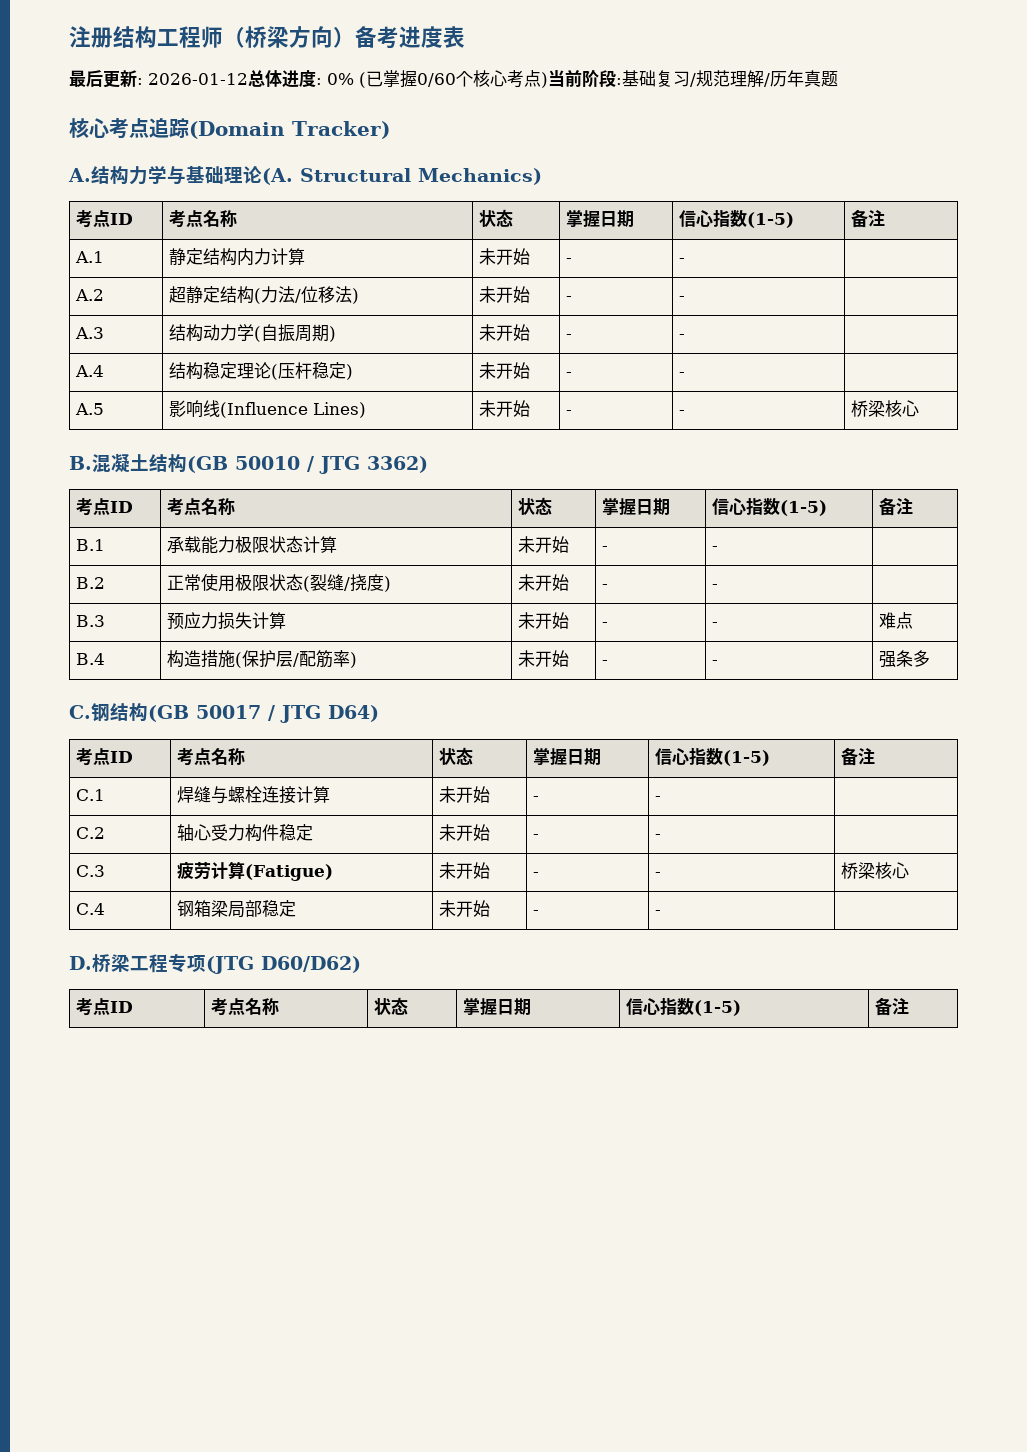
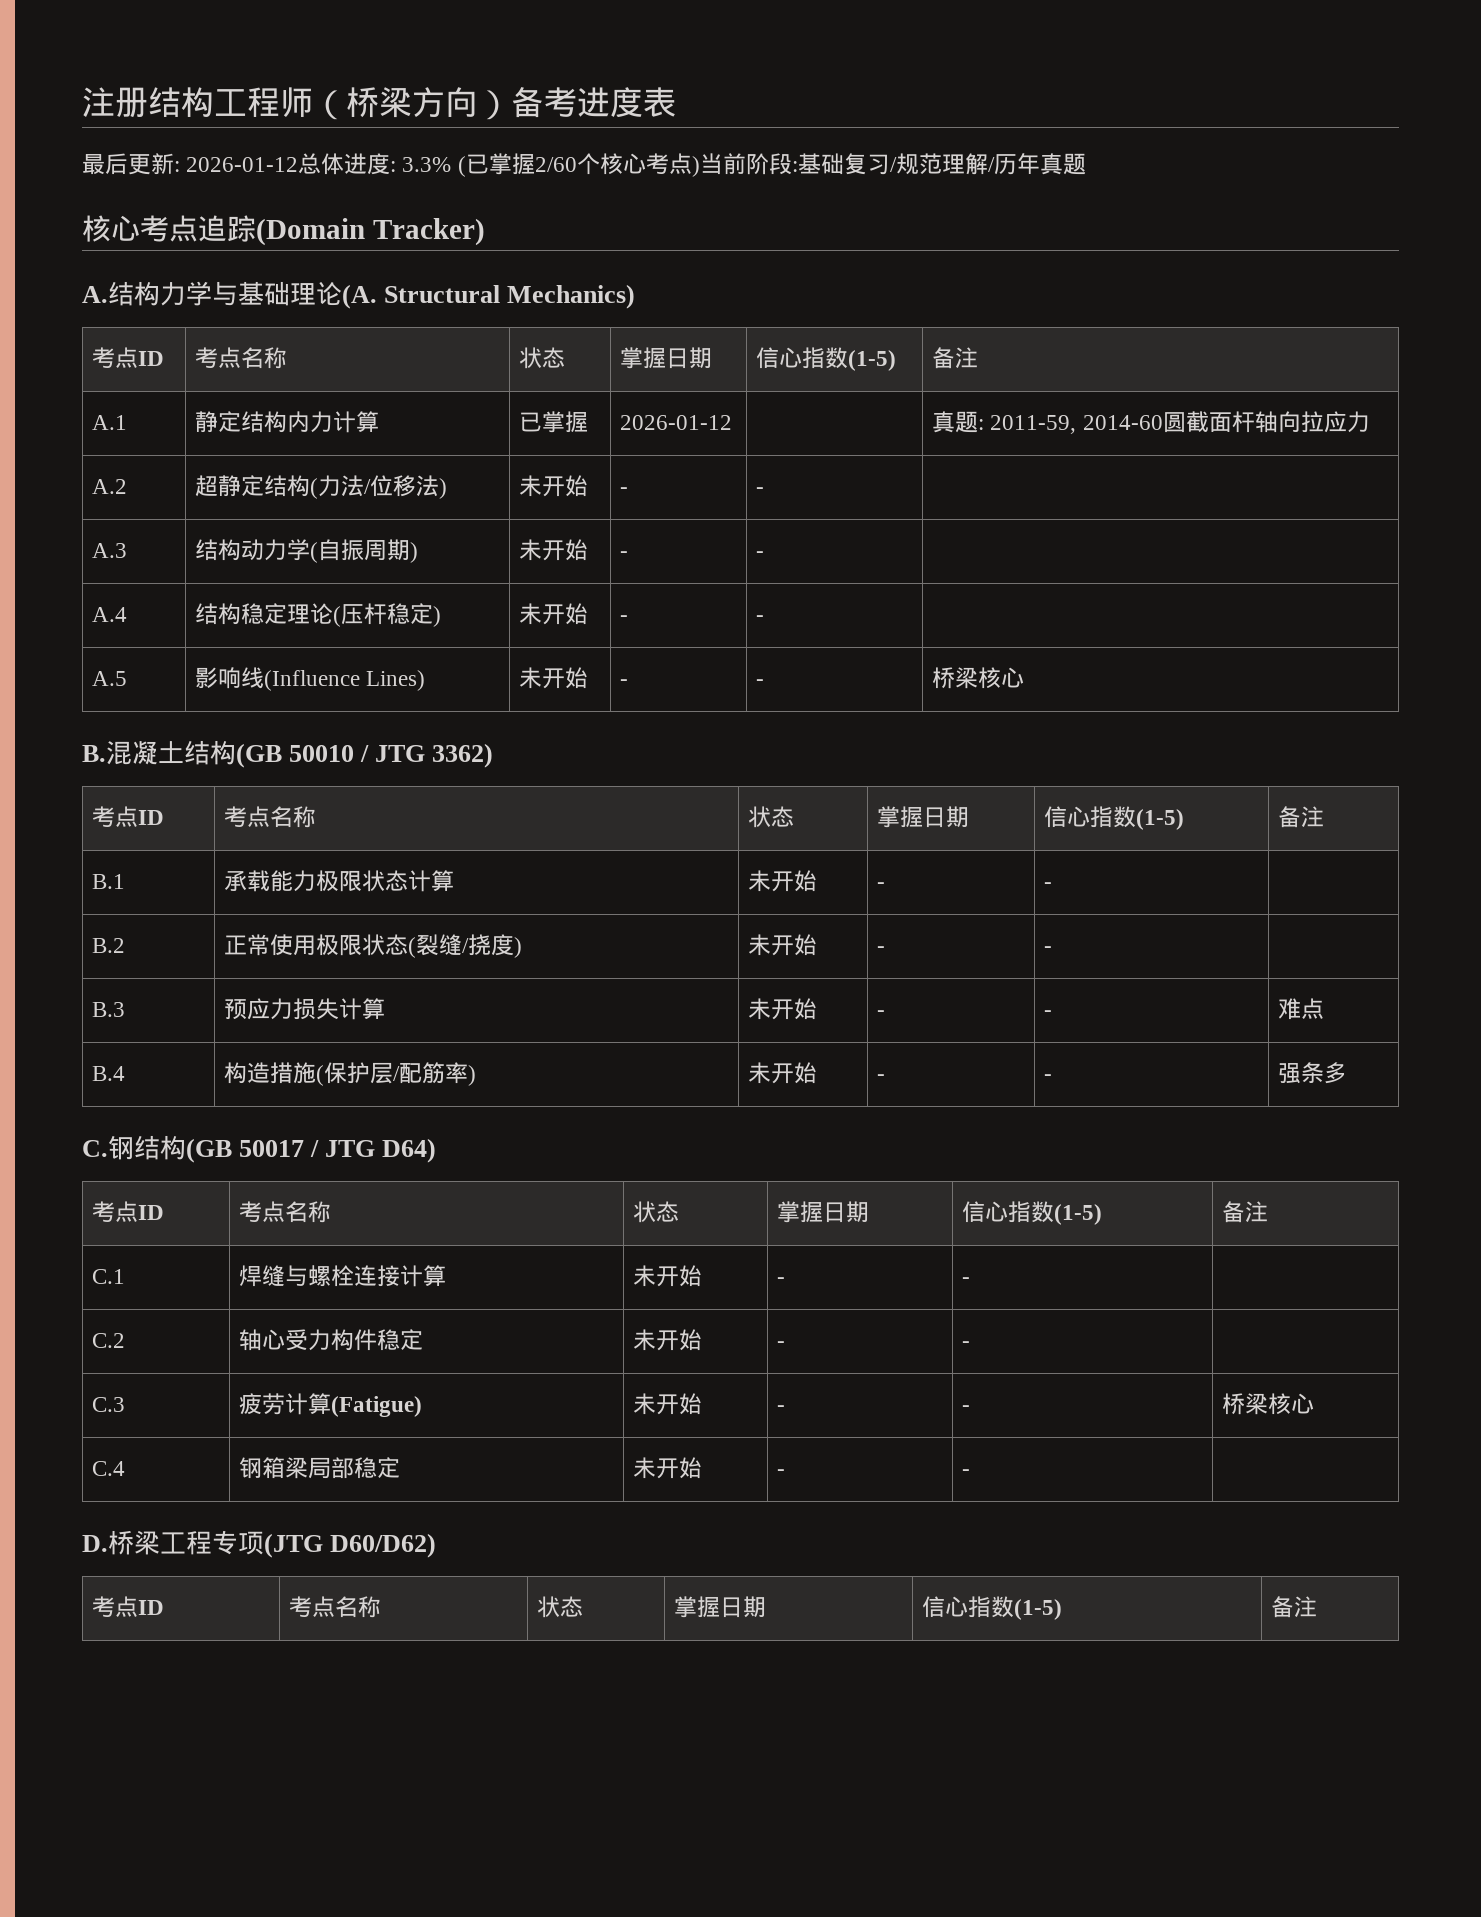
[327,73,354,85] 0% -> [402,157,452,172] 3.3%
[417,73,456,87] 0/60 -> [534,157,577,172] 2/60
[478,248,530,265] [565,258,572,263] [678,258,685,263] 未开始 | - | - | -> [519,411,589,433] [620,415,733,430] [932,411,1370,434] 已掌握 | 2026-01-12 | | 真题: 2011-59, 2014-60圆截面杆轴向拉应力

